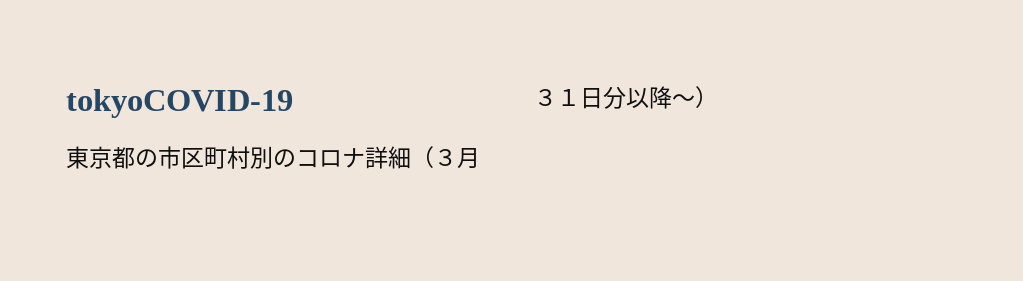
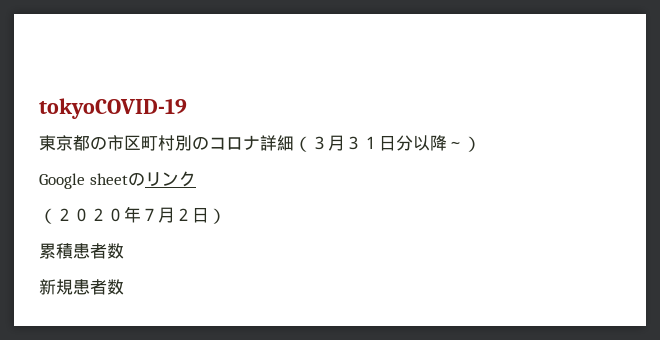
(718, 97) none -> [39,171,196,189] [39,206,226,224] [39,243,124,259] [39,279,124,295] // Google sheetのリンク // （２０２０年７月２日） // 累積患者数 // 新規患者数

